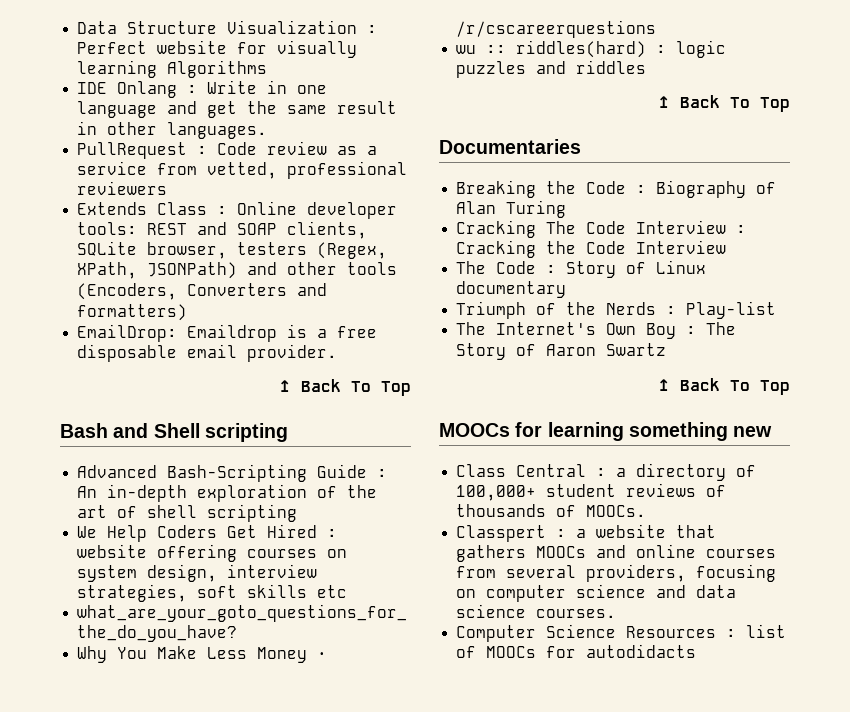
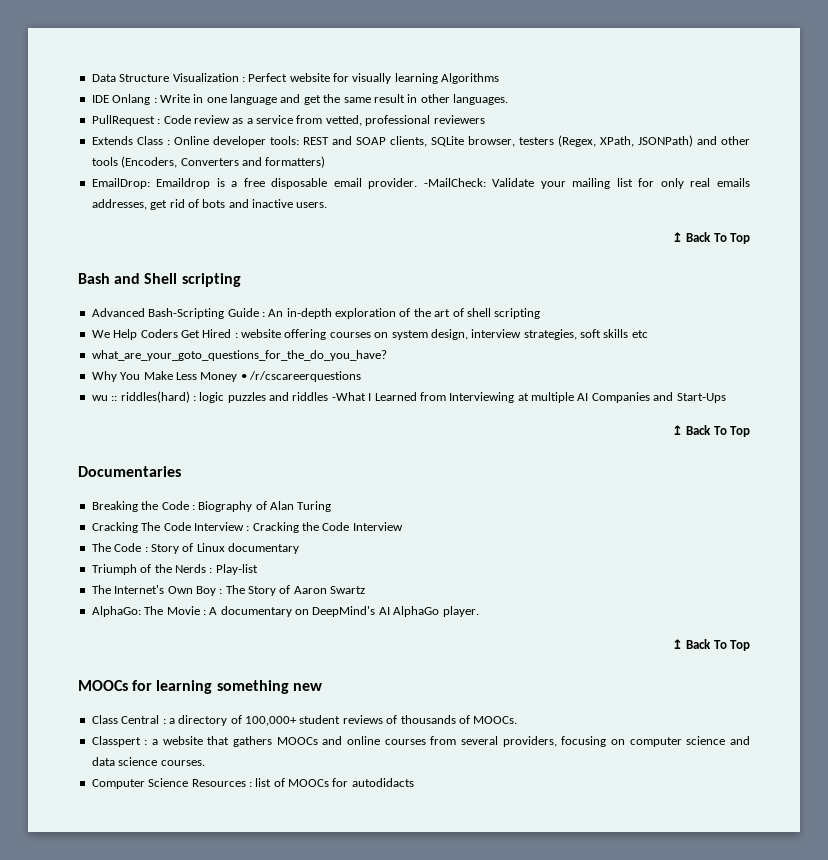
(338, 353) none -> [423,178,750,189] [91,199,328,210] -MailCheck: Validate your mailing list for only real emails addresses, get rid of bots and inactive users.
(647, 67) none -> [331,392,726,403] -What I Learned from Interviewing at multiple AI Companies and Start-Ups
(667, 349) none -> [91,606,479,617] // AlphaGo: The Movie : A documentary on DeepMind's AI AlphaGo player.

